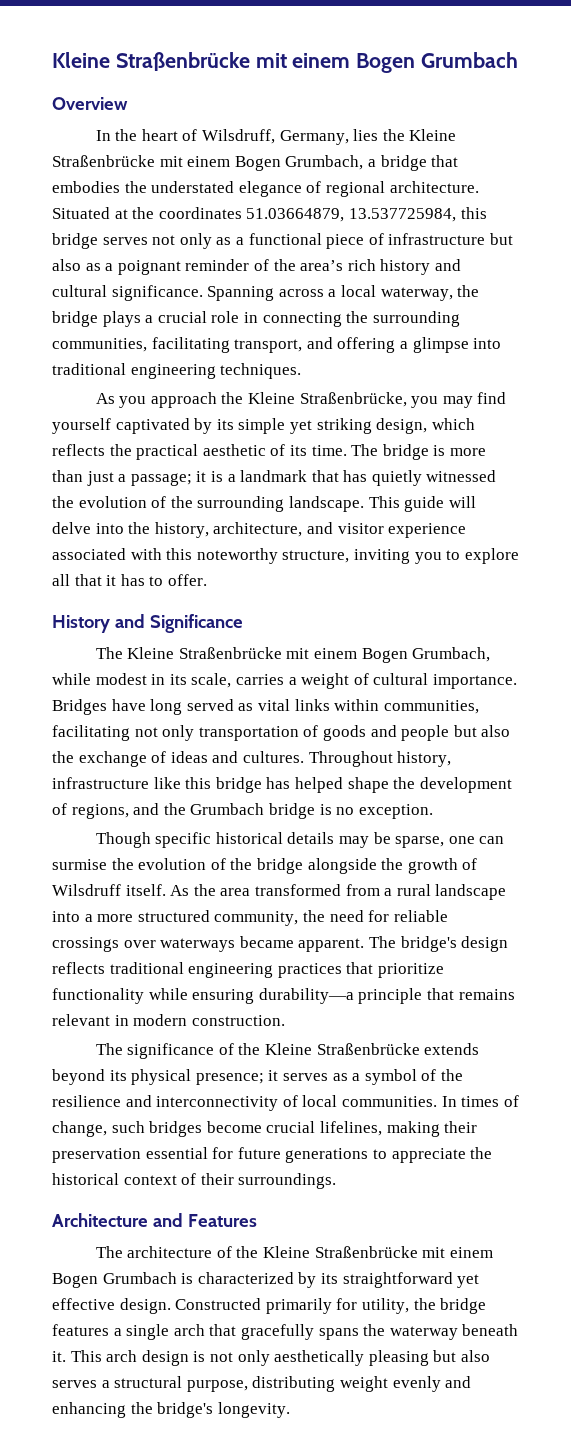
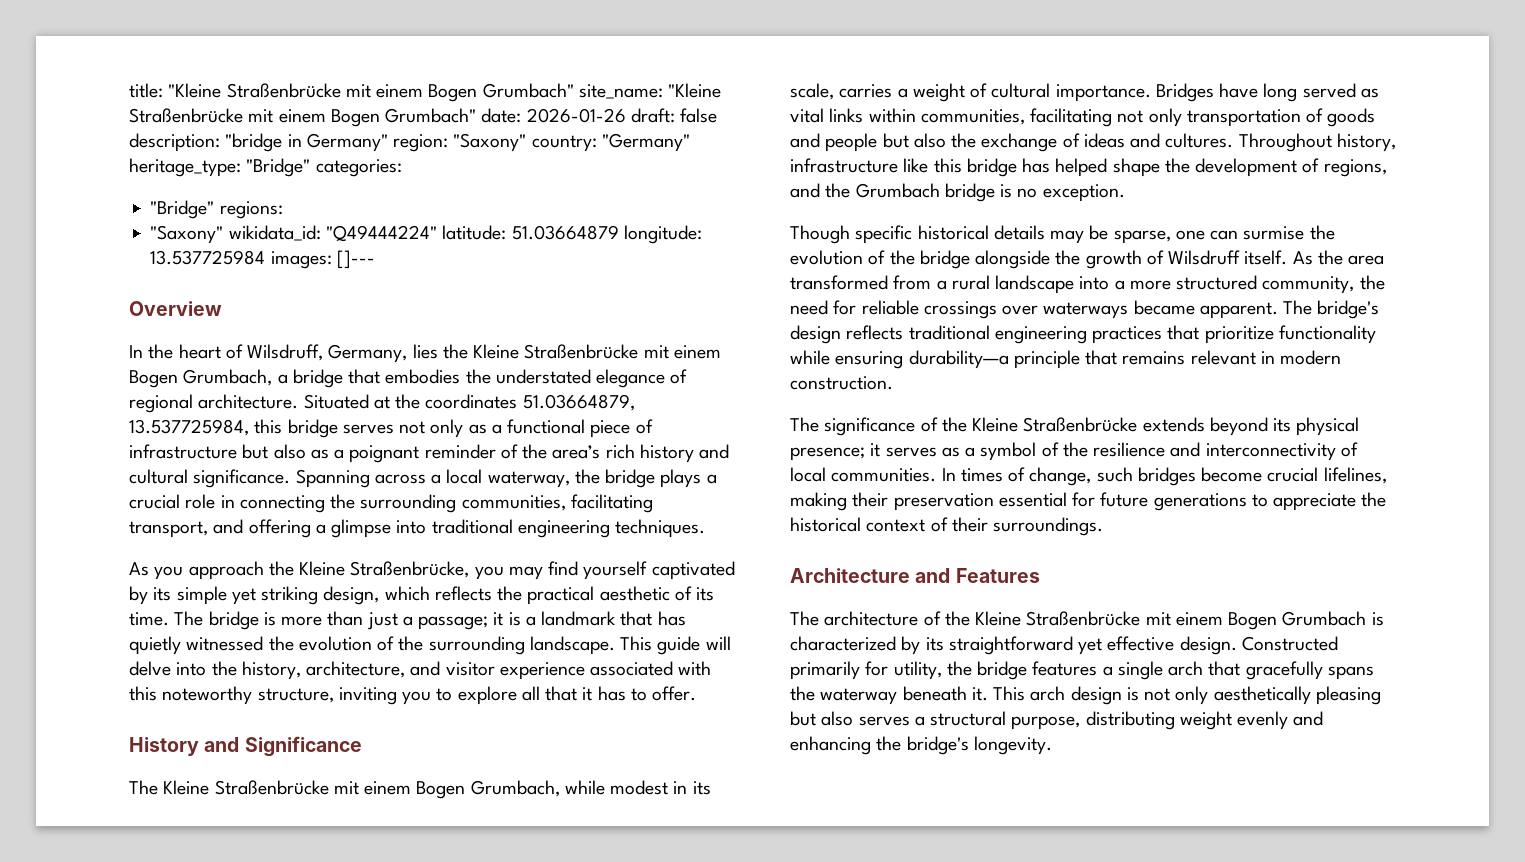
[52,52,519,73] Kleine Straßenbrücke mit einem Bogen Grumbach -> [129,83,722,102] [129,108,718,127] [129,133,690,152] [129,158,402,177] [150,200,283,219] [150,225,702,244] [150,250,375,269] title: "Kleine Straßenbrücke mit einem Bogen Grumbach" site_name: "Kleine Straßenbrücke mit einem Bogen Grumbach" date: 2026-01-26 draft: false description: "bridge in Germany" region: "Saxony" country: "Germany" heritage_type: "Bridge" categories: // "Bridge" regions: // "Saxony" wikidata_id: "Q49444224" latitude: 51.03664879 longitude: 13.537725984 images: []---

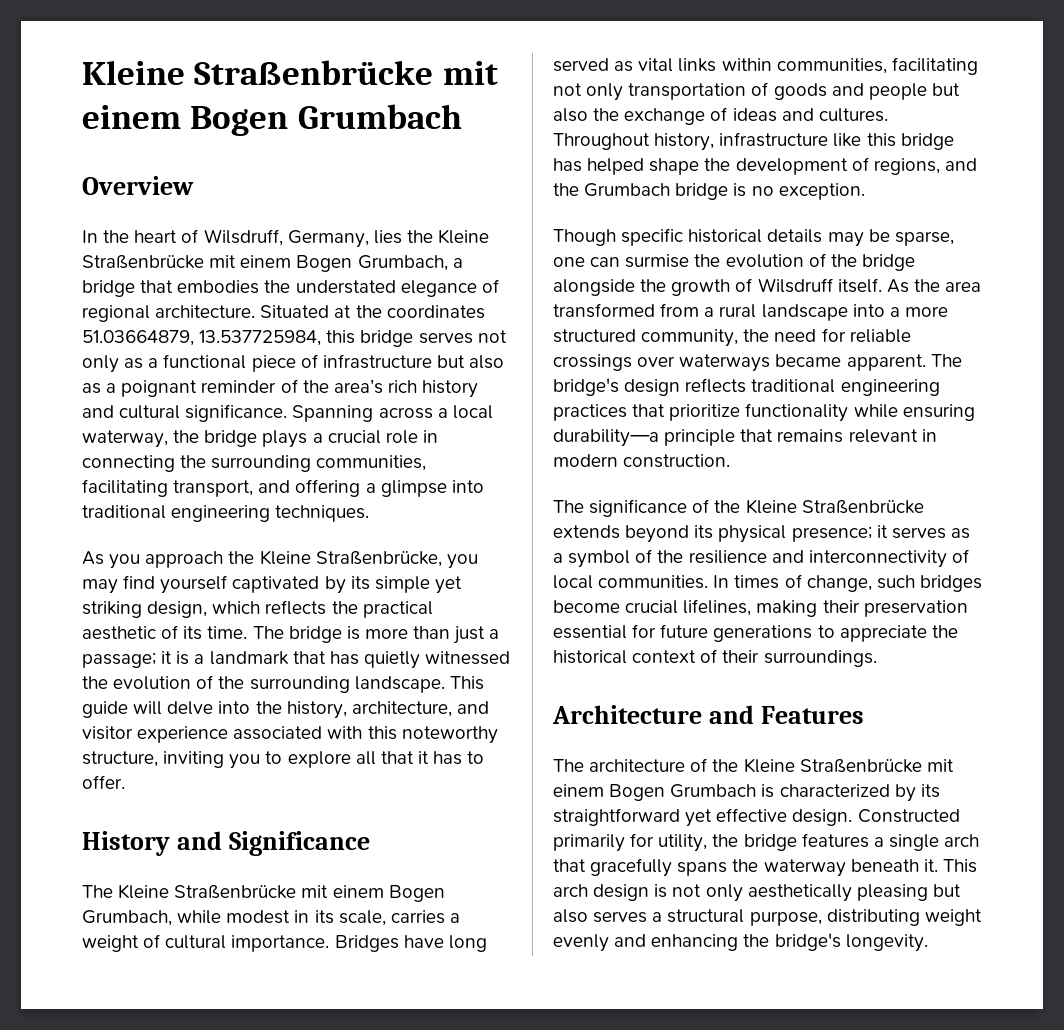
[129,83,722,102] [129,108,718,127] [129,133,690,152] [129,158,402,177] [150,200,283,219] [150,225,702,244] [150,250,375,269] title: "Kleine Straßenbrücke mit einem Bogen Grumbach" site_name: "Kleine Straßenbrücke mit einem Bogen Grumbach" date: 2026-01-26 draft: false description: "bridge in Germany" region: "Saxony" country: "Germany" heritage_type: "Bridge" categories: // "Bridge" regions: // "Saxony" wikidata_id: "Q49444224" latitude: 51.03664879 longitude: 13.537725984 images: []--- -> [82,60,498,85] [82,104,462,136] Kleine Straßenbrücke mit einem Bogen Grumbach

